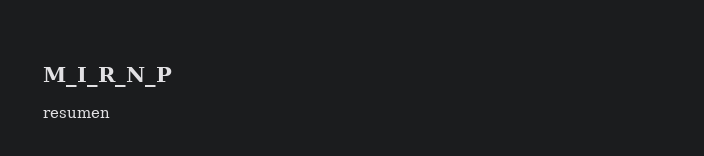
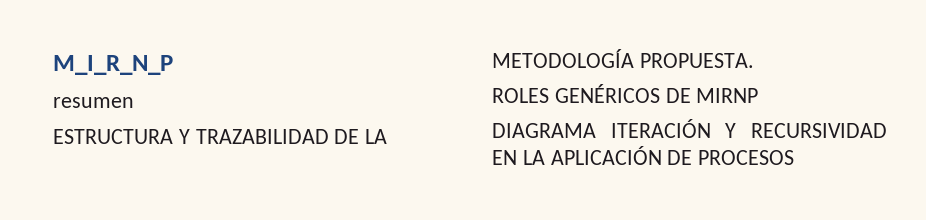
(110, 114) none -> [53,129,388,144] [492,49,754,68] [492,84,759,103] [492,119,887,138] [492,146,795,165] // ESTRUCTURA Y TRAZABILIDAD DE LA METODOLOGÍA PROPUESTA. // ROLES GENÉRICOS DE MIRNP // DIAGRAMA ITERACIÓN Y RECURSIVIDAD EN LA APLICACIÓN DE PROCESOS

